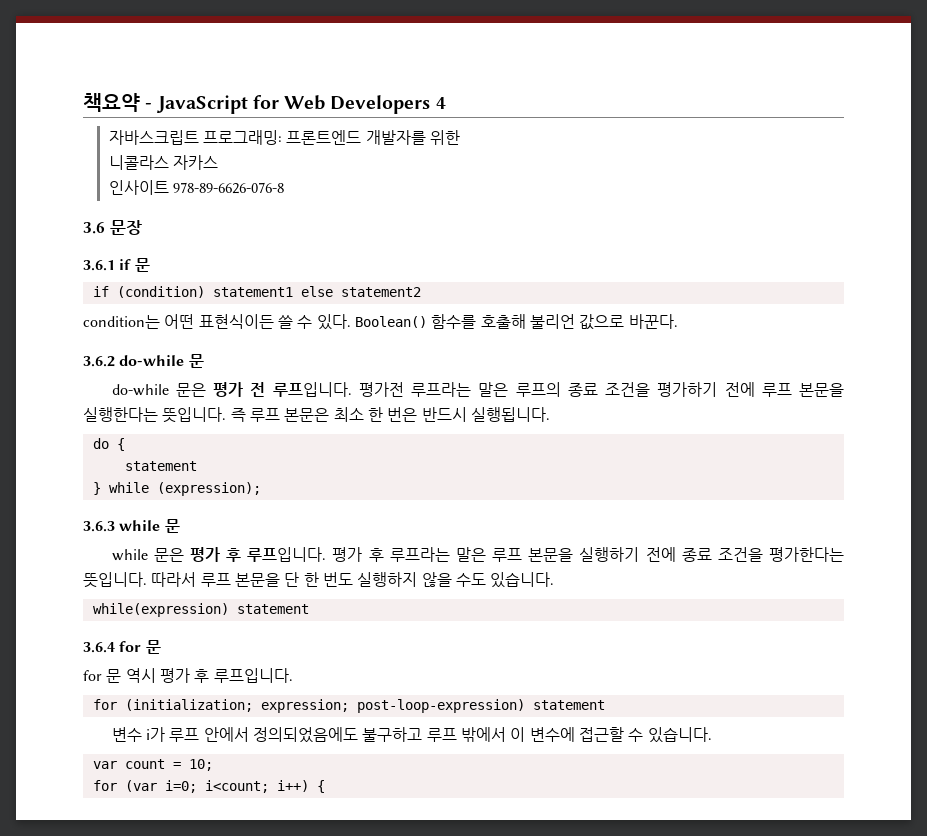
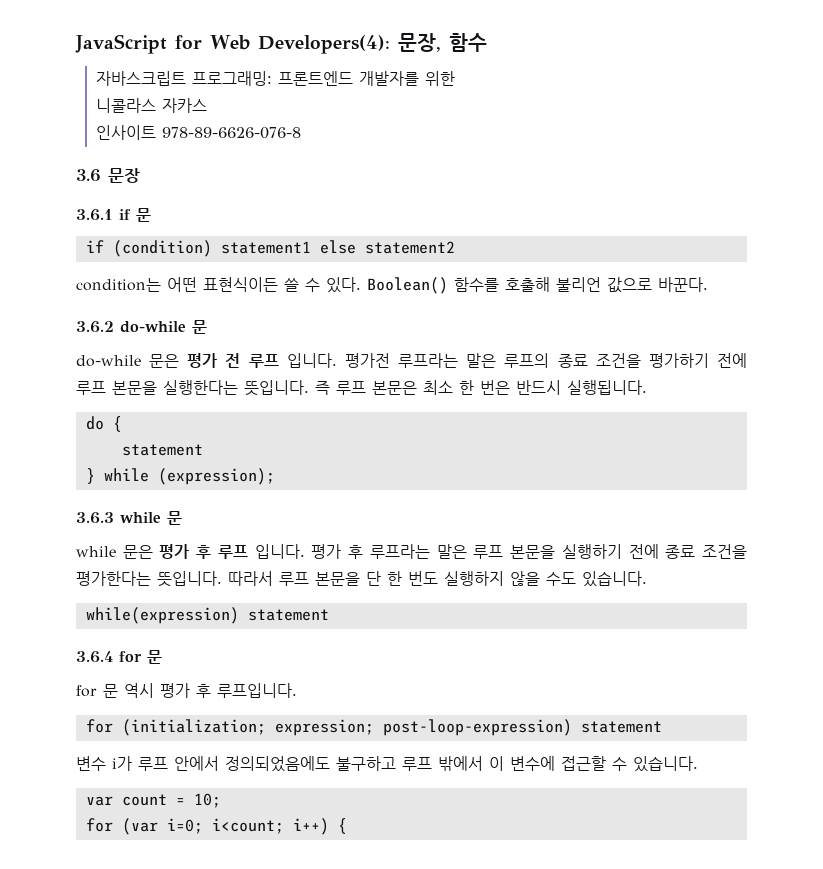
[83,93,153,112] 책요약 - -> (75, 44) none
[330,95,446,114] Developers 4 -> [257,33,487,54] Developers(4): 문장, 함수
[272,382,352,397] 루프입니다. -> [248,353,337,368] 루프 입니다.
[247,547,327,562] 루프입니다. -> [217,544,305,559] 루프 입니다.

